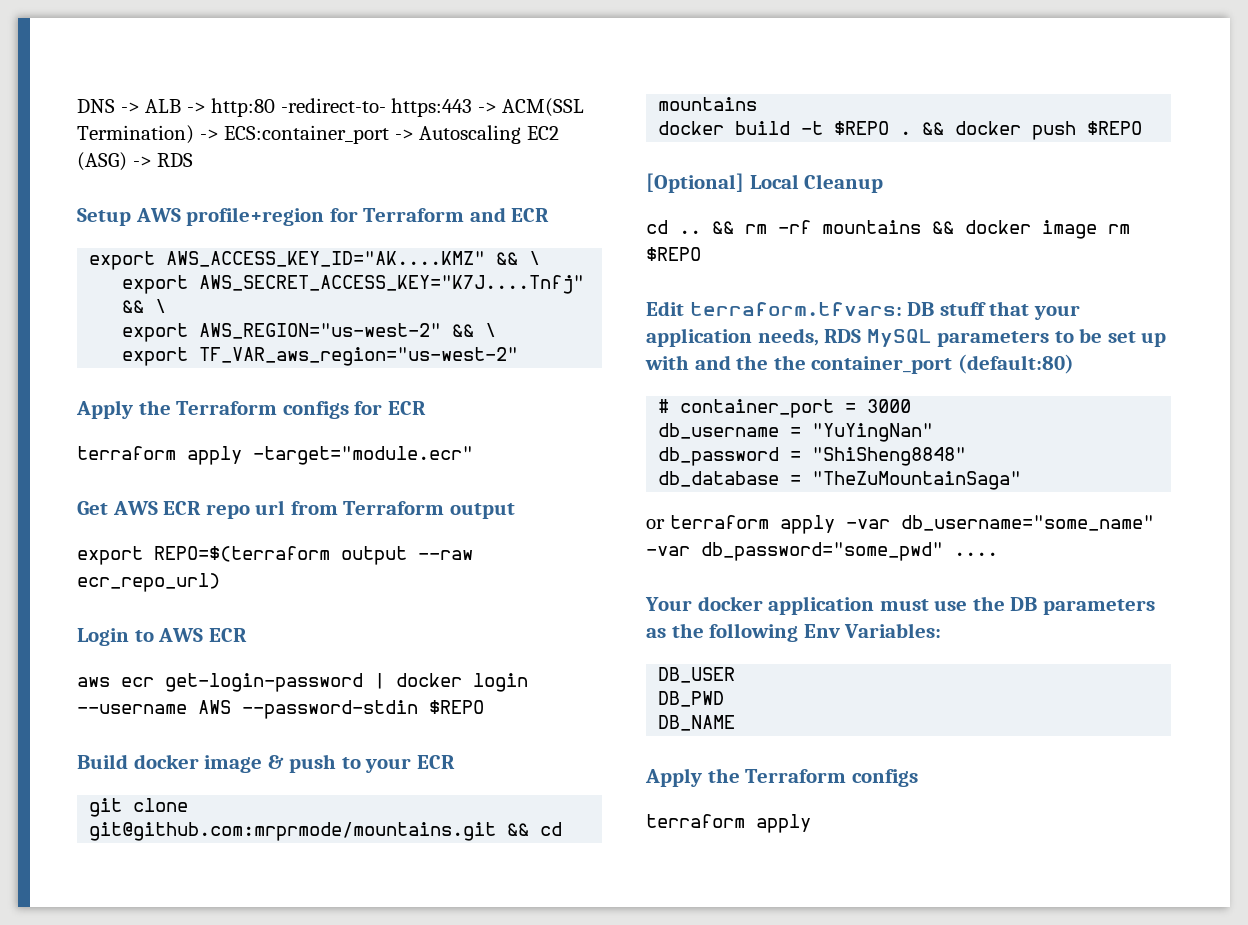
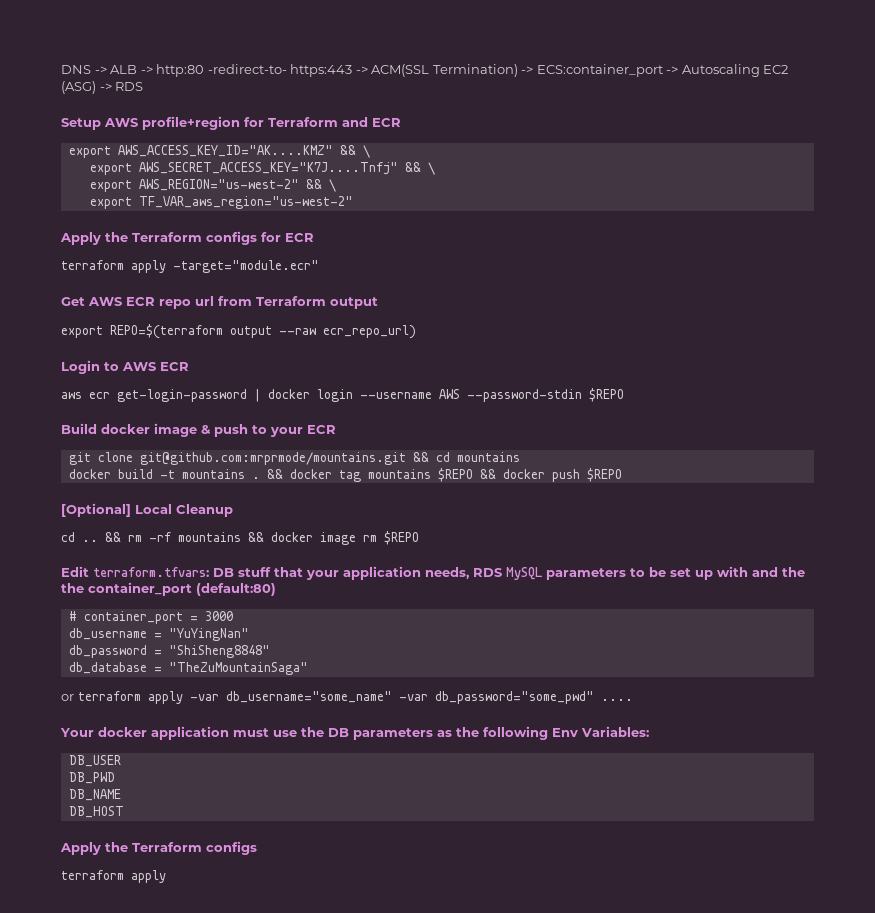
[834,121,912,135] $REPO . -> [181,468,473,482] mountains . && docker tag mountains $REPO
(736, 723) none -> [68,806,124,818] // DB_HOST

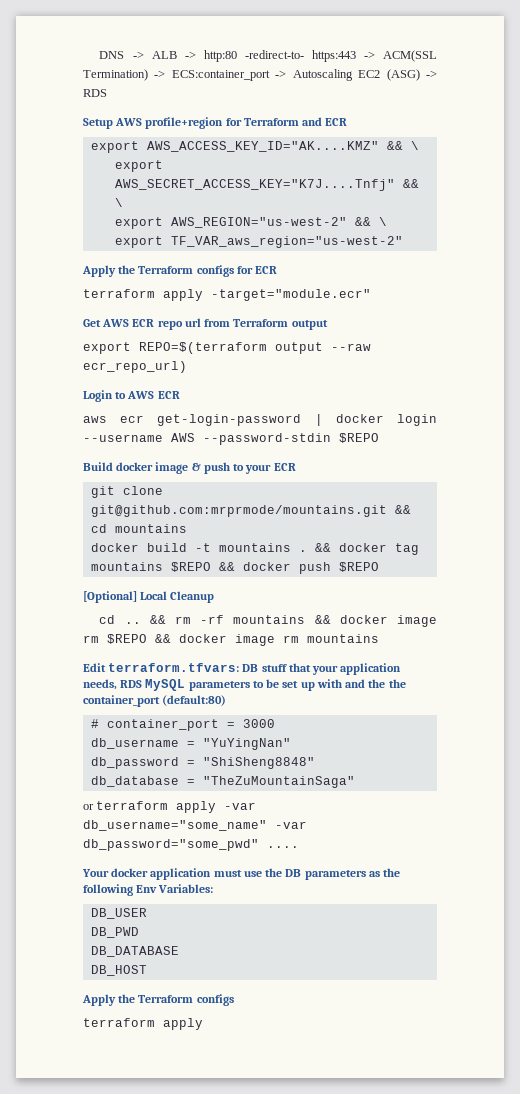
(419, 538) none -> [155,634,379,646] && docker image rm mountains
[68,789,121,801] DB_NAME -> [90,946,179,957] DB_DATABASE

